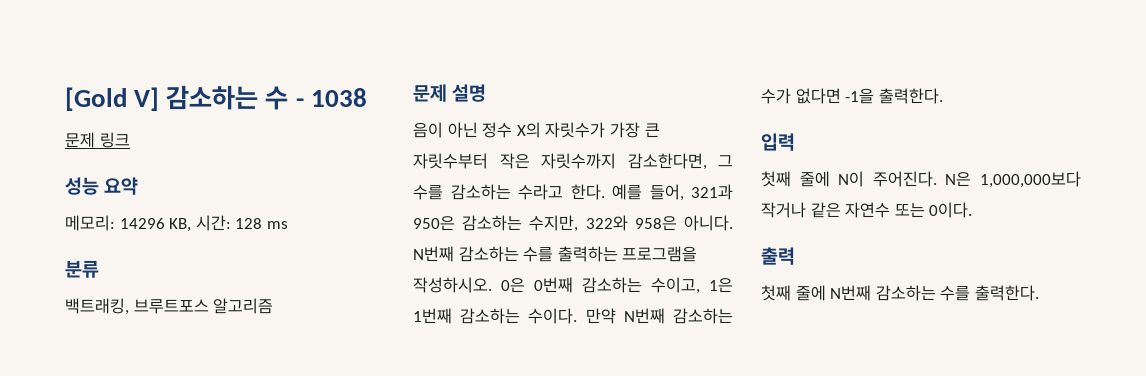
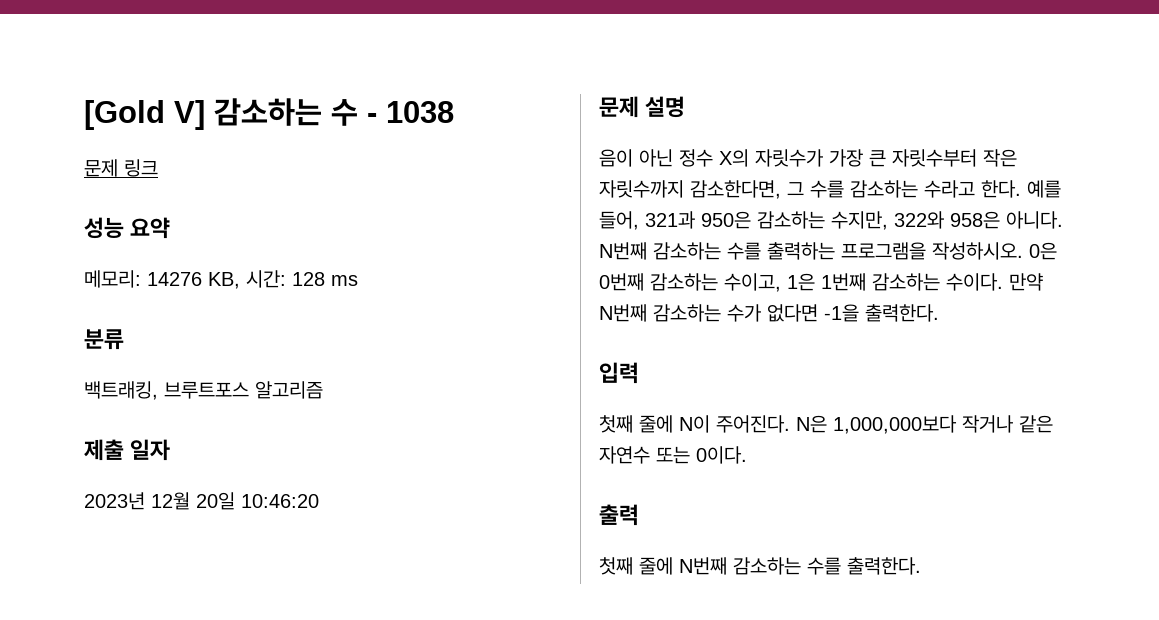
[119,218,165,229] 14296 -> [147,272,202,286] 14276
(274, 306) none -> [84,439,171,461] [84,492,319,510] // 제출 일자 // 2023년 12월 20일 10:46:20

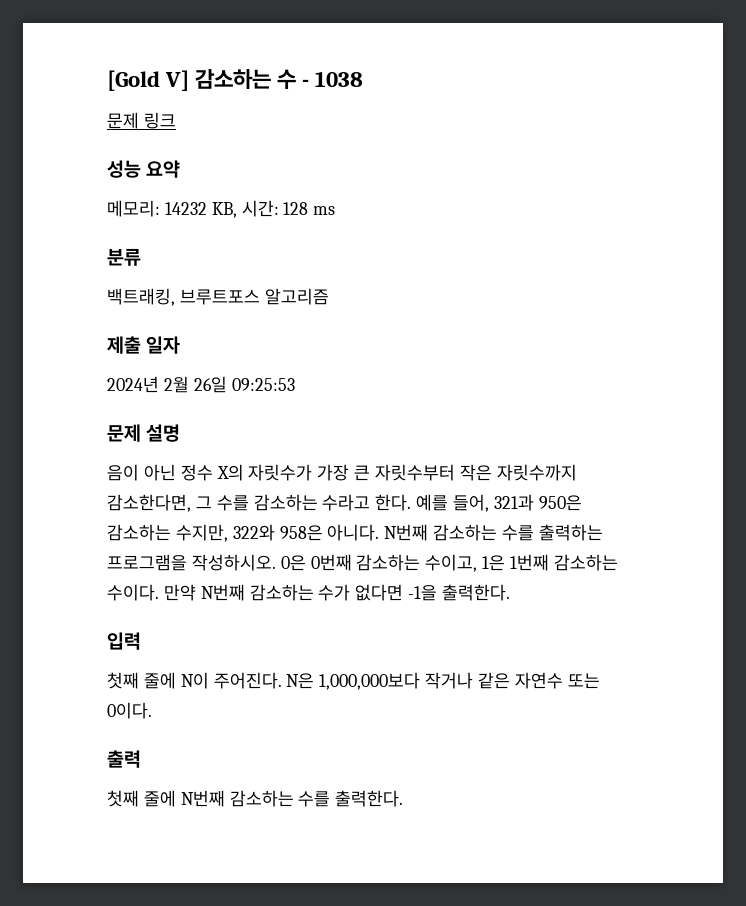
[147,272,202,286] 14276 -> [164,202,207,215] 14232
[84,492,319,510] 2023년 12월 20일 10:46:20 -> [107,376,295,393] 2024년 2월 26일 09:25:53

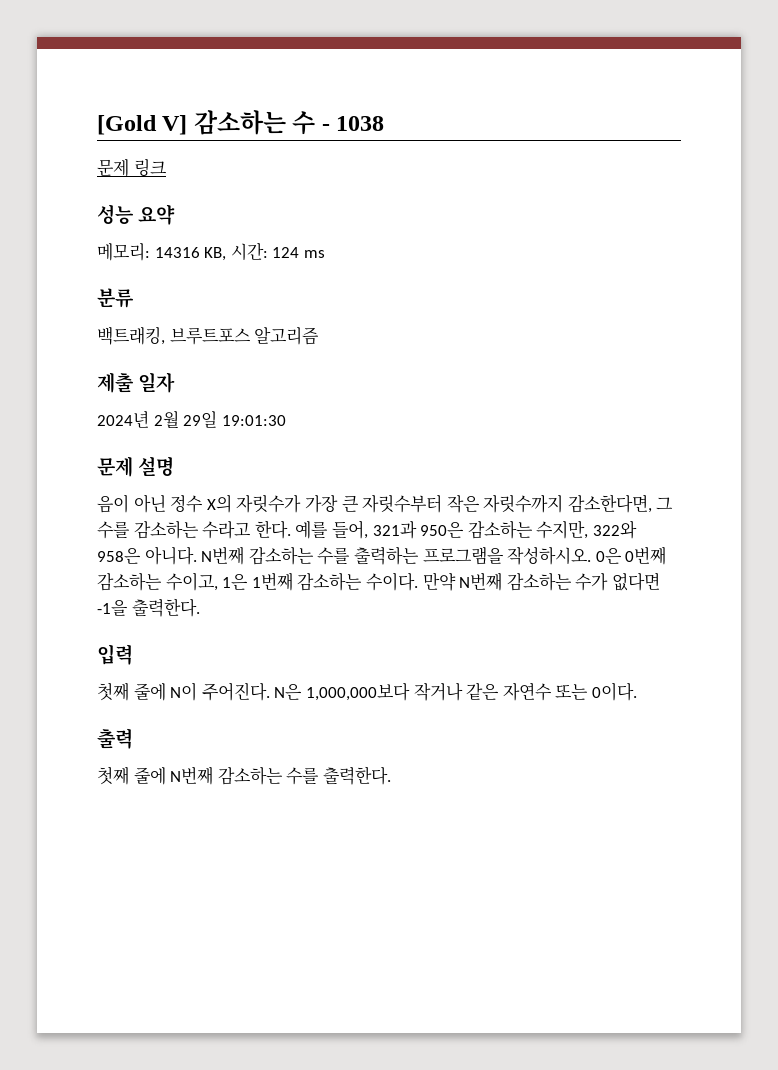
[164,202,207,215] 14232 -> [154,247,200,258] 14316
[283,202,309,215] 128 -> [272,247,300,258] 124
[193,376,295,393] 26일 09:25:53 -> [183,411,286,428] 29일 19:01:30

